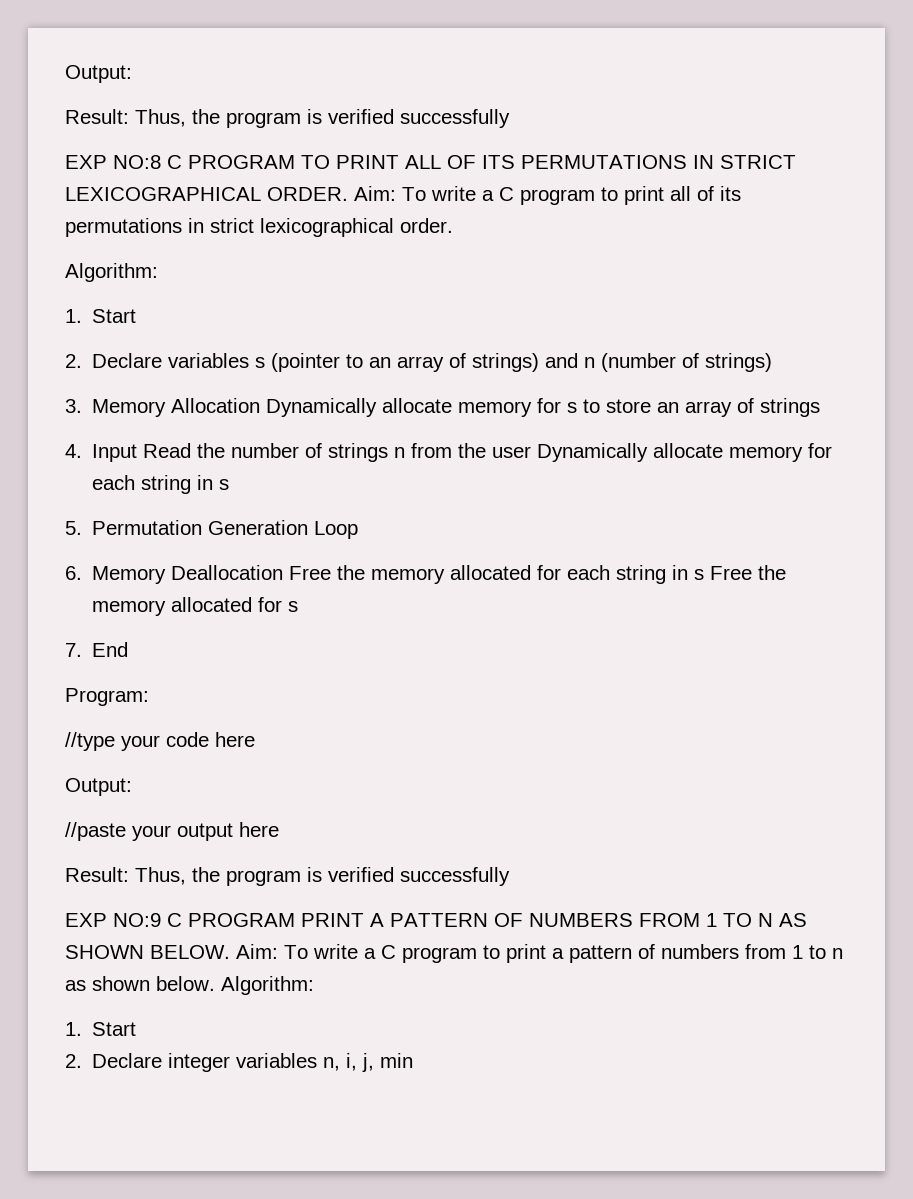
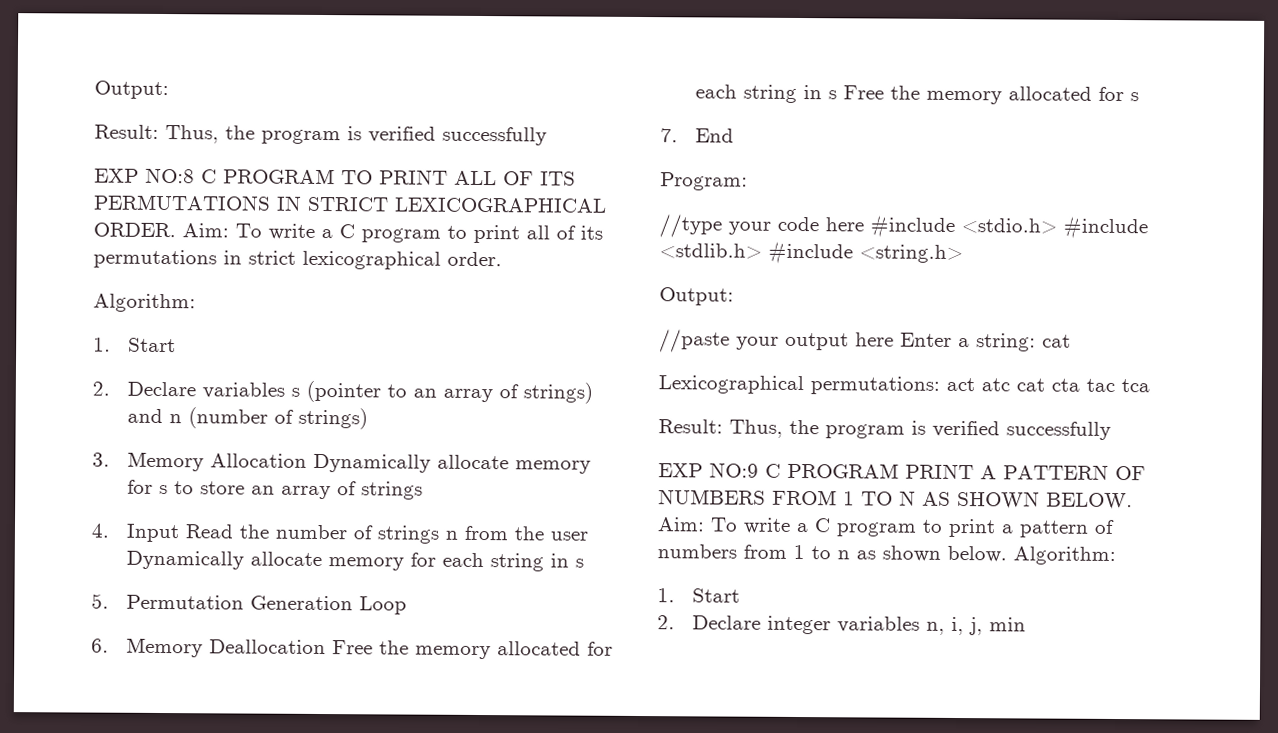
(255, 739) none -> [870,214,1148,240] [659,240,963,265] #include <stdio.h> #include <stdlib.h> #include <string.h>
(279, 829) none -> [900,332,1071,352] [658,375,1150,395] Enter a string: cat // Lexicographical permutations: act atc cat cta tac tca

